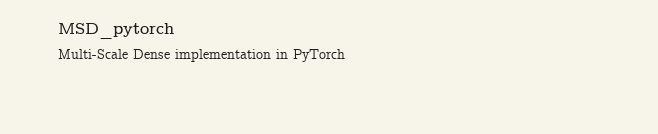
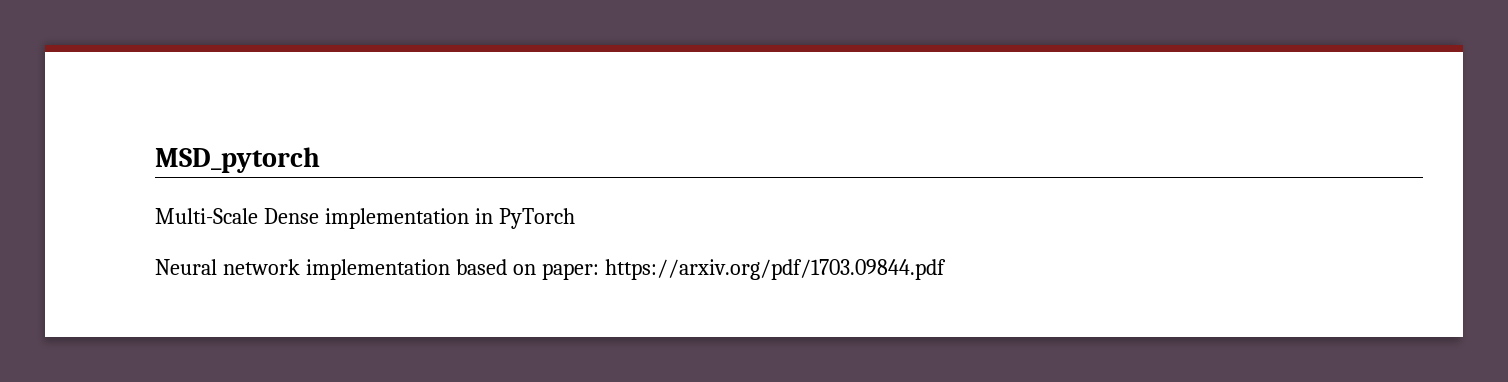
(345, 55) none -> [155,259,946,280] // Neural network implementation based on paper: https://arxiv.org/pdf/1703.09844.pdf

